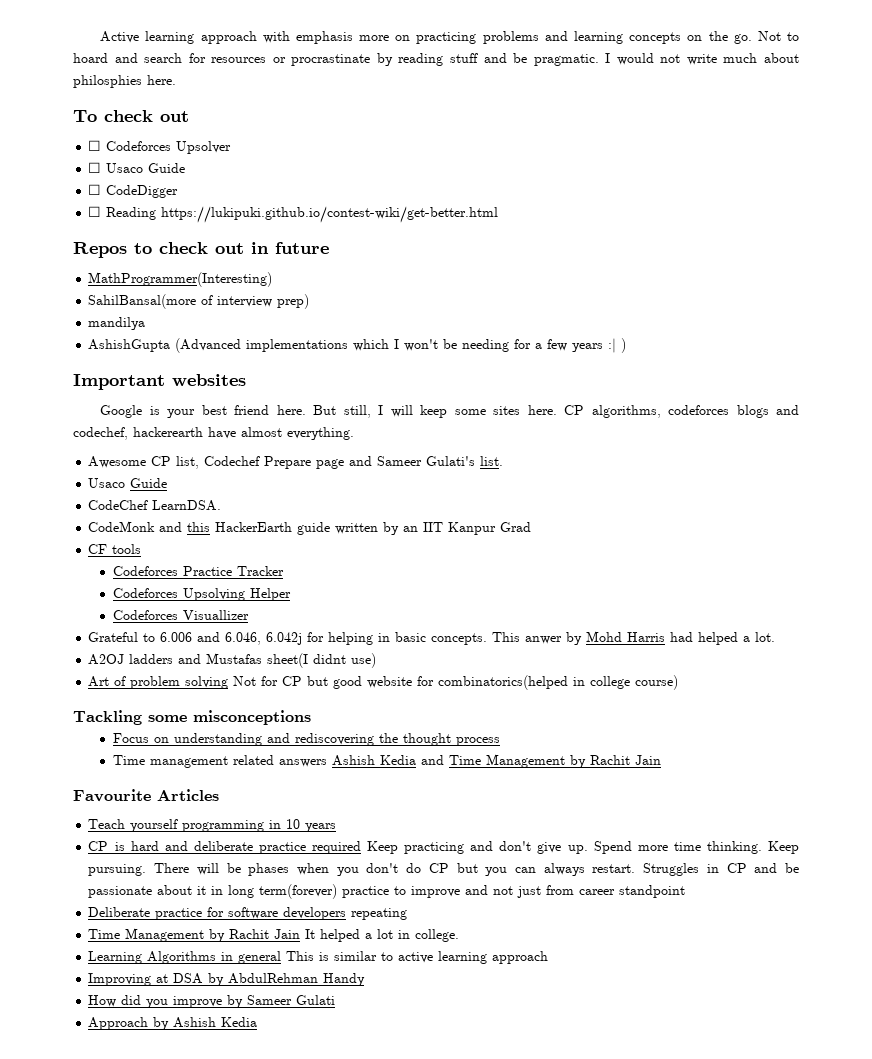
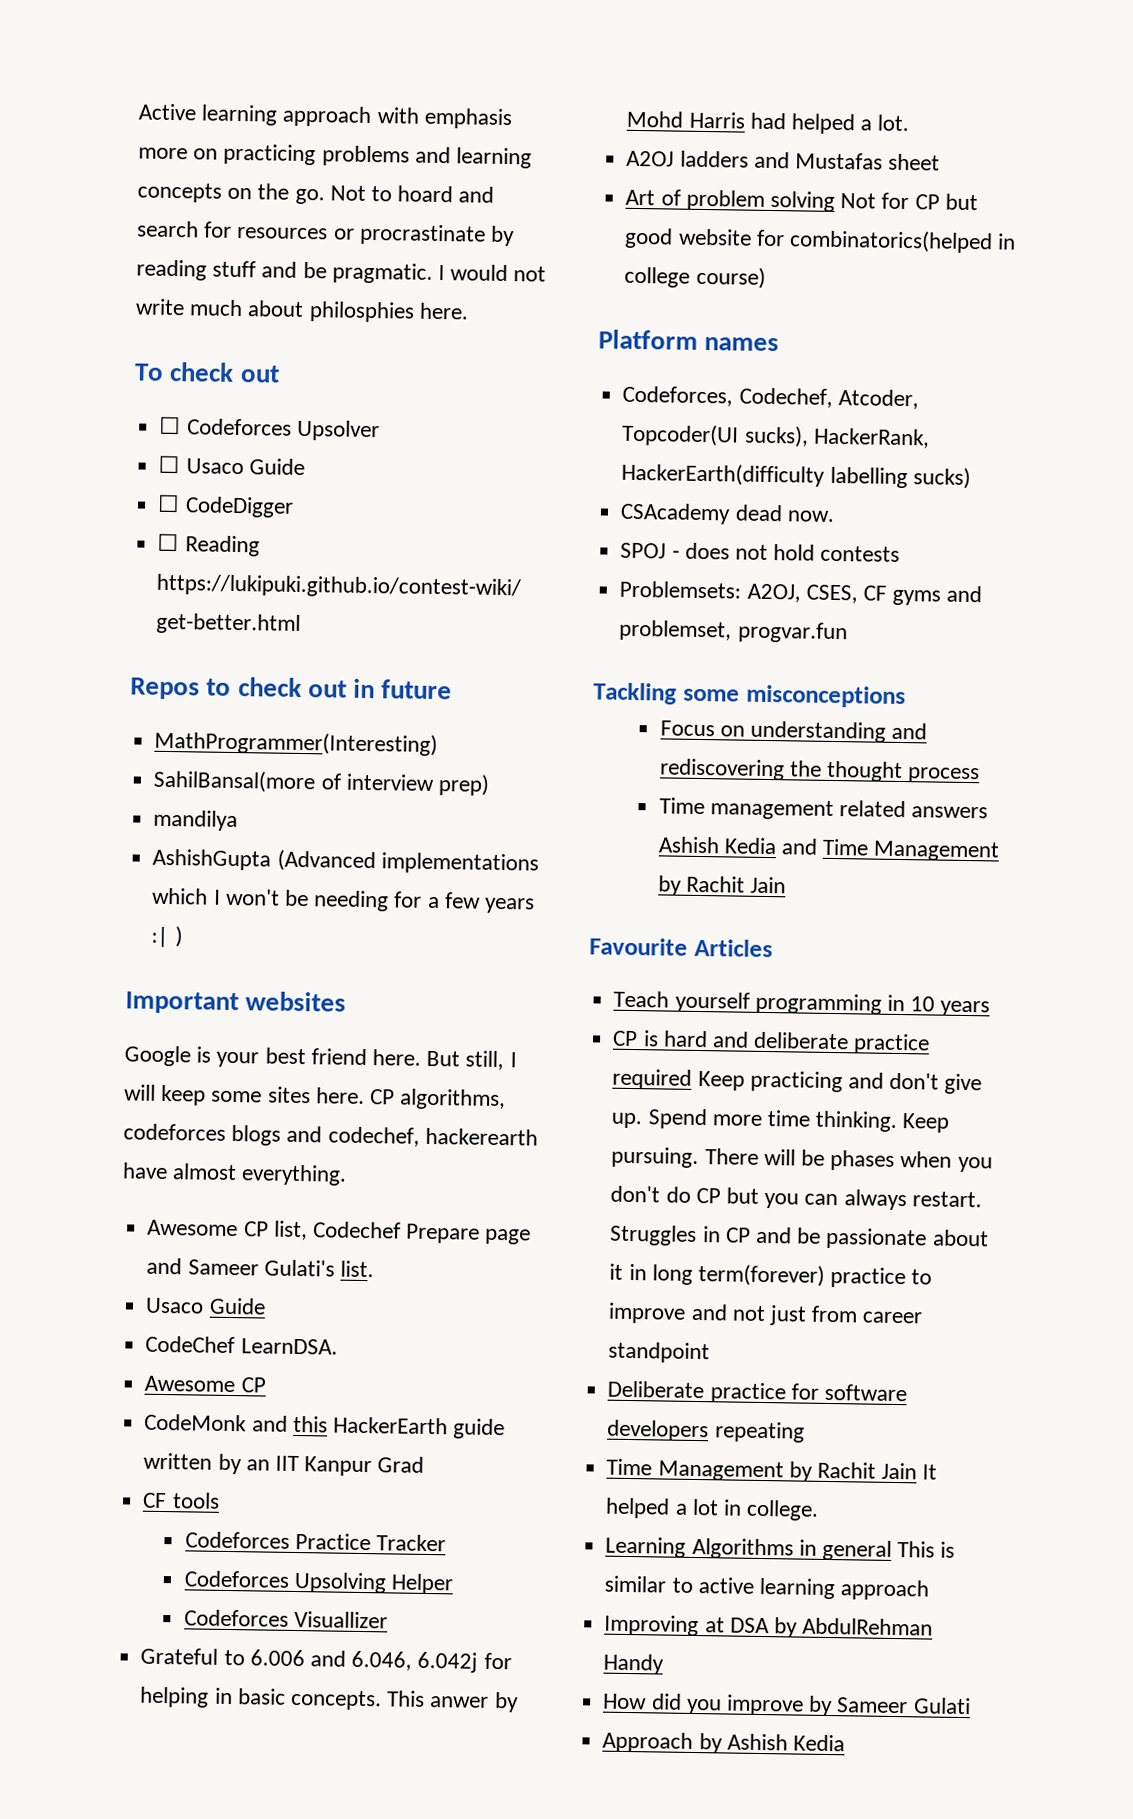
(222, 505) none -> [144,1375,266,1393] // Awesome CP
[267,653,377,668] sheet(I didnt use) -> [888,153,941,171] sheet
(679, 682) none -> [598,329,780,352] [622,385,919,410] [621,423,930,449] [621,462,971,490] [620,502,835,525] [620,542,901,562] [619,580,983,606] [619,619,848,644] // Platform names // Codeforces, Codechef, Atcoder, Topcoder(UI sucks), HackerRank, HackerEarth(difficulty labelling sucks) // CSAcademy dead now. // SPOJ - does not hold contests // Problemsets: A2OJ, CSES, CF gyms and problemset, progvar.fun

